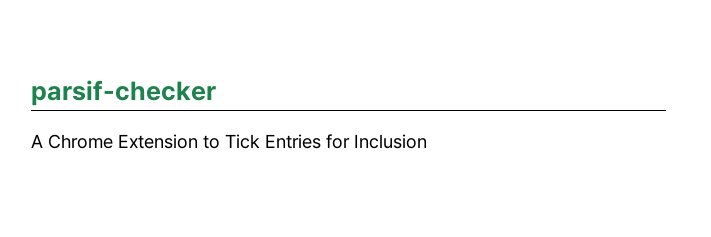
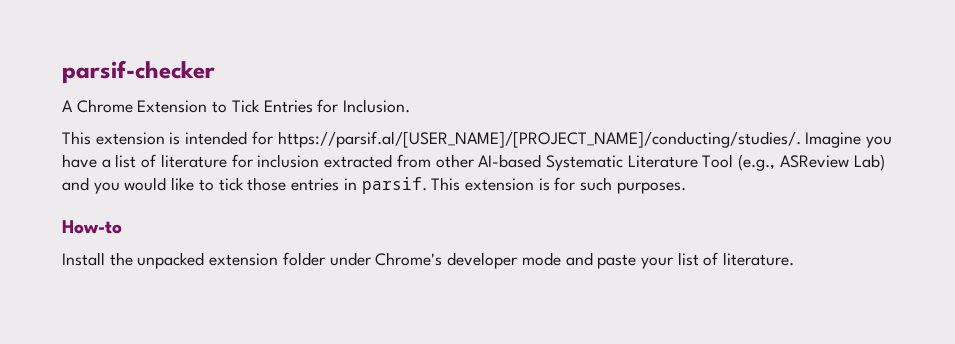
[354,134,427,149] Inclusion -> [343,99,411,113] [62,131,893,148] [62,154,885,171] [62,177,686,194] [62,220,122,234] [62,252,795,269] Inclusion. // This extension is intended for https://parsif.al/[USER_NAME]/[PROJECT_NAME]/conducting/studies/. Imagine you have a list of literature for inclusion extracted from other AI-based Systematic Literature Tool (e.g., ASReview Lab) and you would like to tick those entries in parsif. This extension is for such purposes. // How-to // Install the unpacked extension folder under Chrome's developer mode and paste your list of literature.

